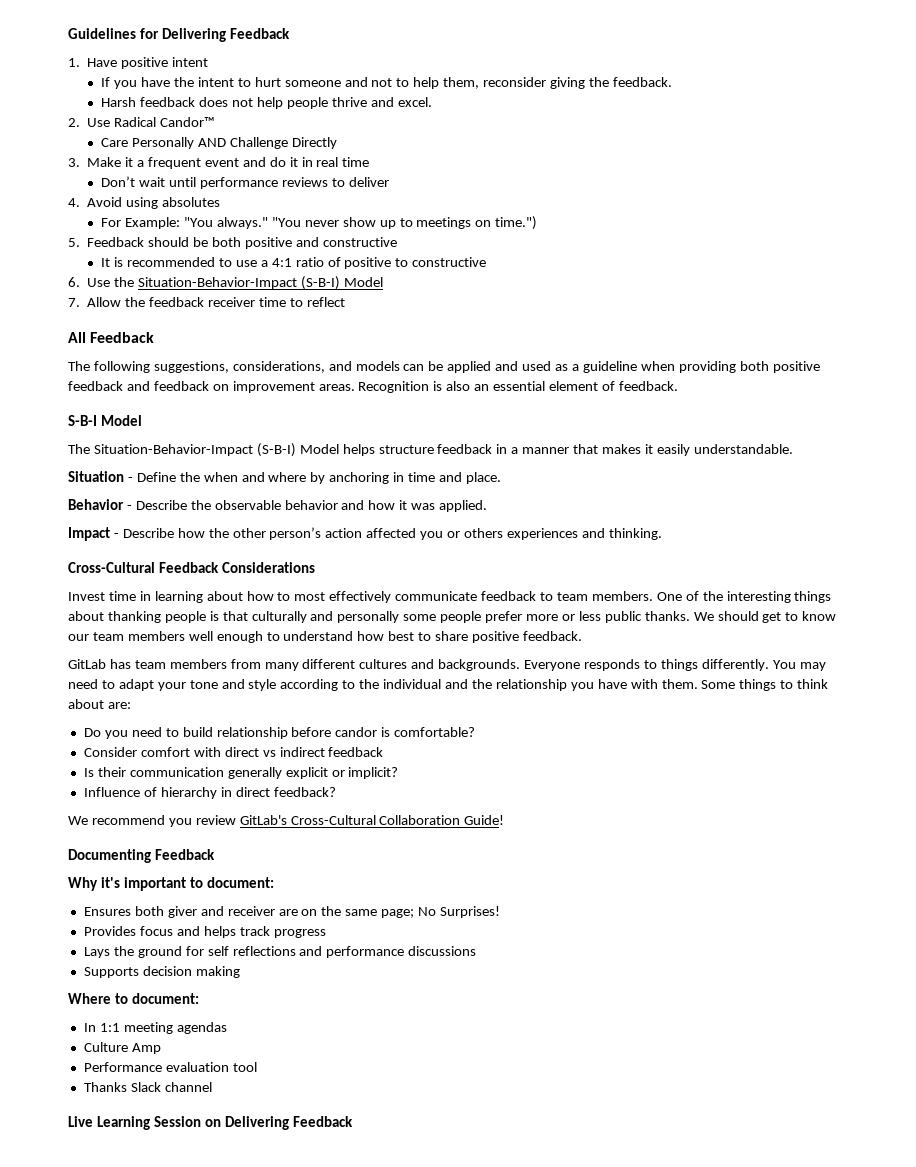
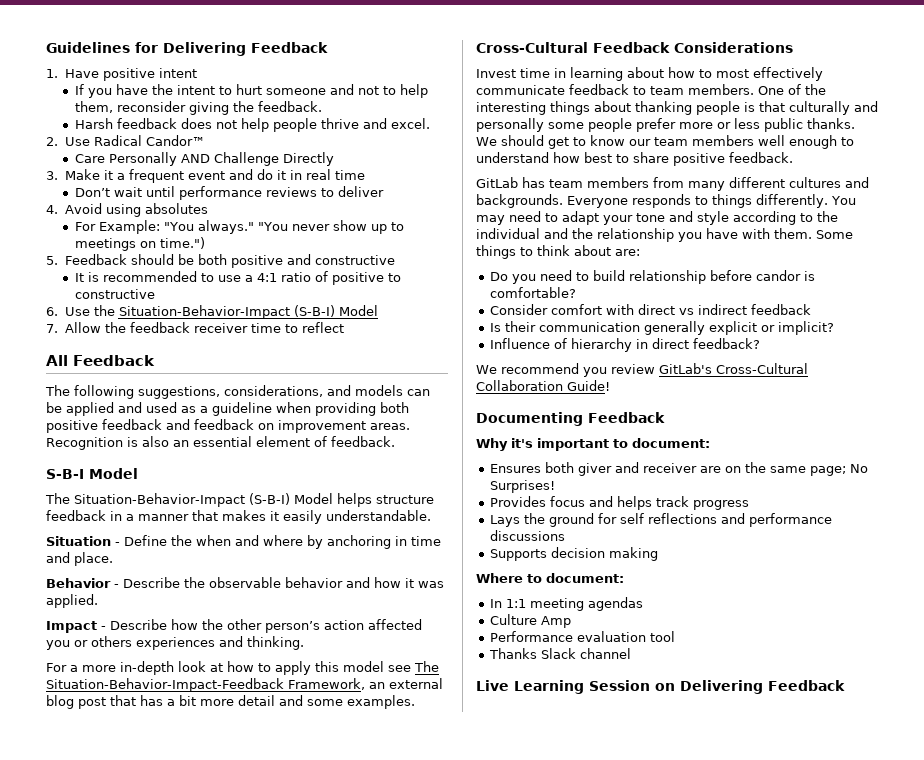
(662, 534) none -> [46,661,439,675] [46,678,443,692] [46,695,415,709] // For a more in-depth look at how to apply this model see The Situation-Behavior-Impact-Feedback Framework, an external blog post that has a bit more detail and some examples.

